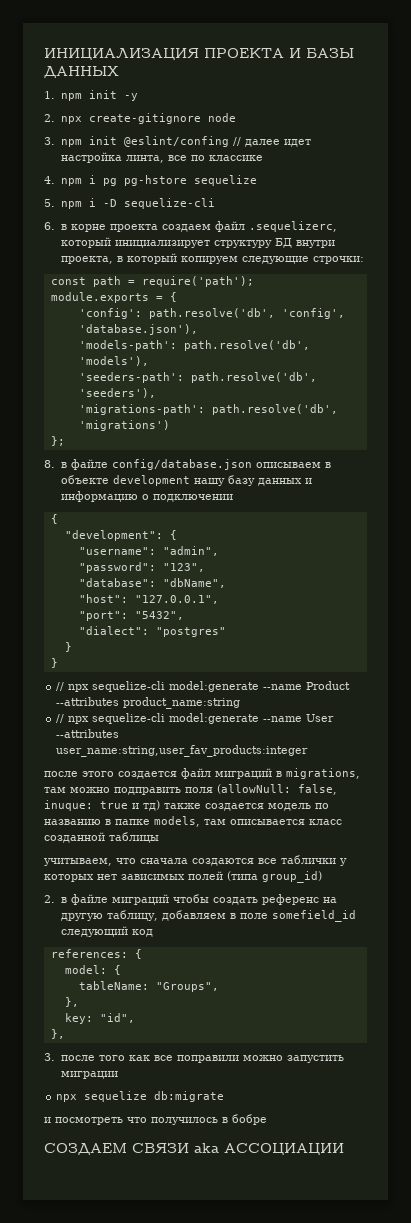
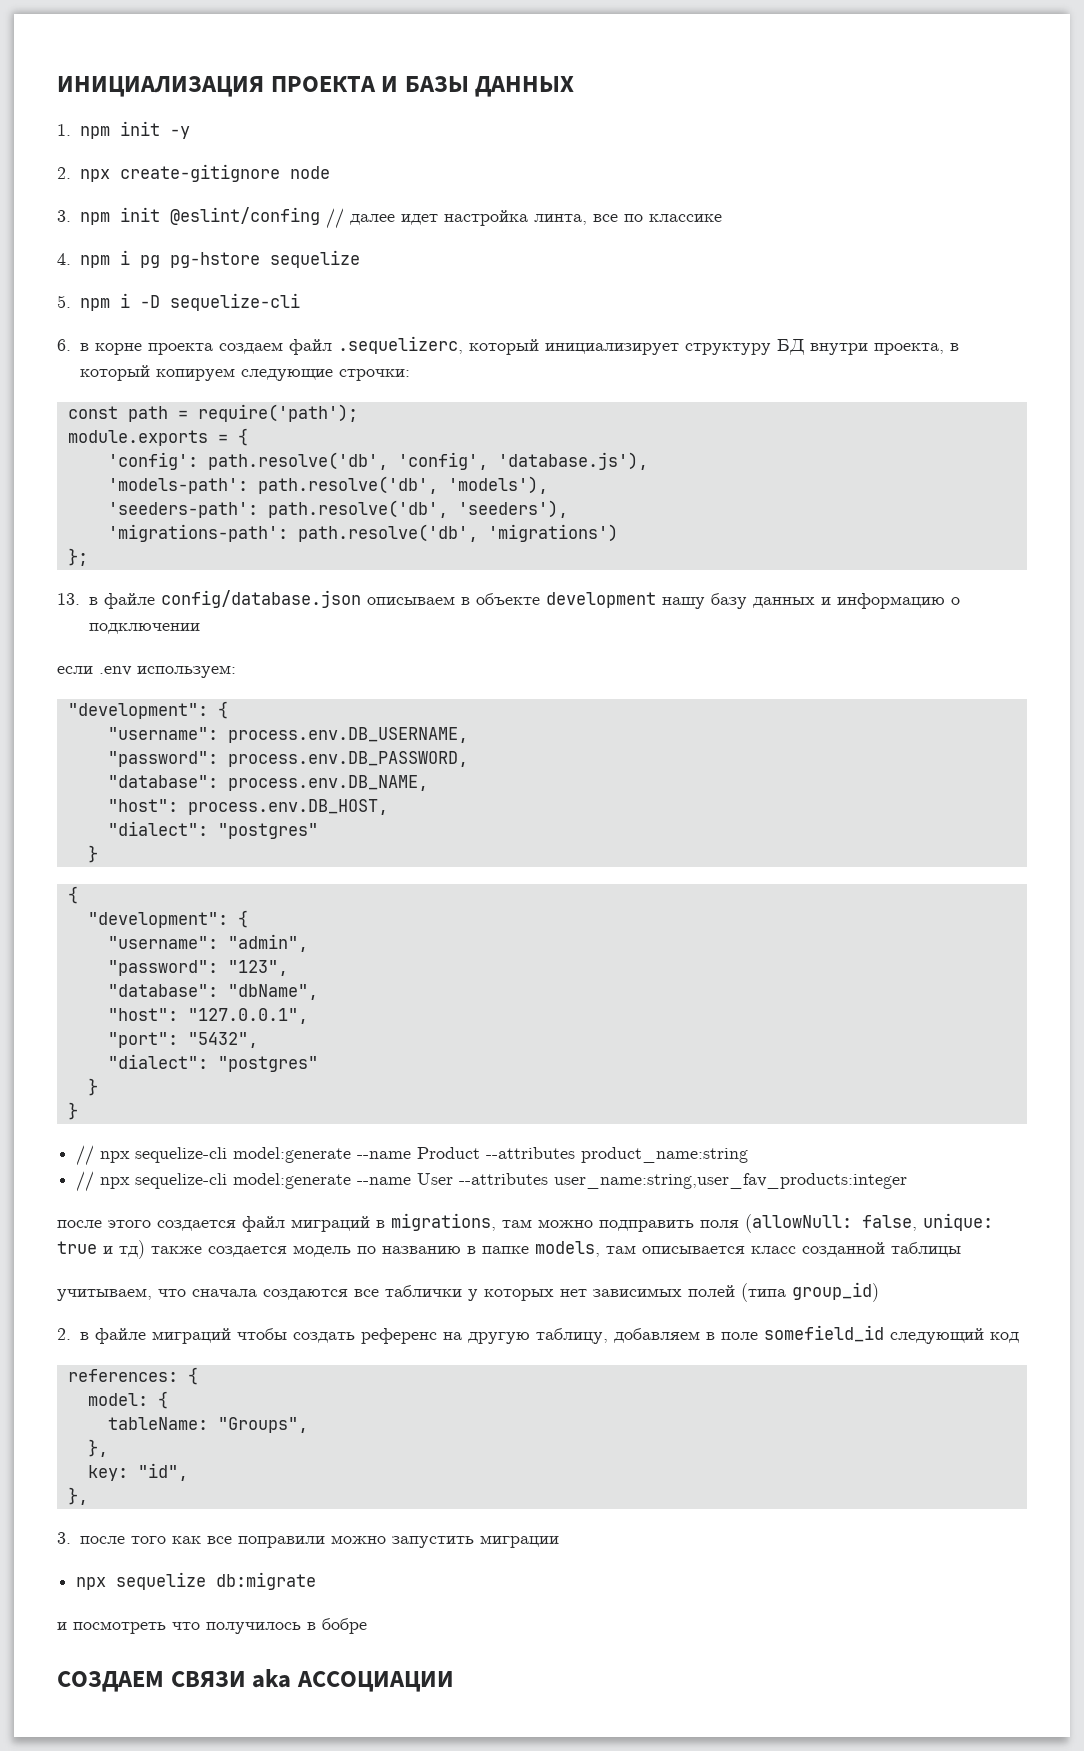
[78,324,198,335] 'database.json'), -> [497,452,648,470] 'database.js'),
[44,460,55,468] 8. -> [57,593,80,605] 13.
(233, 498) none -> [57,665,236,678] [67,701,228,719] [107,727,468,743] [107,751,468,767] [107,775,428,791] [107,799,388,815] [107,821,318,839] [87,845,98,863] // если .env используем: // "development": { // "username": process.env.DB_USERNAME, // "password": process.env.DB_PASSWORD, // "database": process.env.DB_NAME, // "host": process.env.DB_HOST, // "dialect": "postgres" // }
[44,800,93,811] inuque: -> [923,1213,993,1231] unique:

